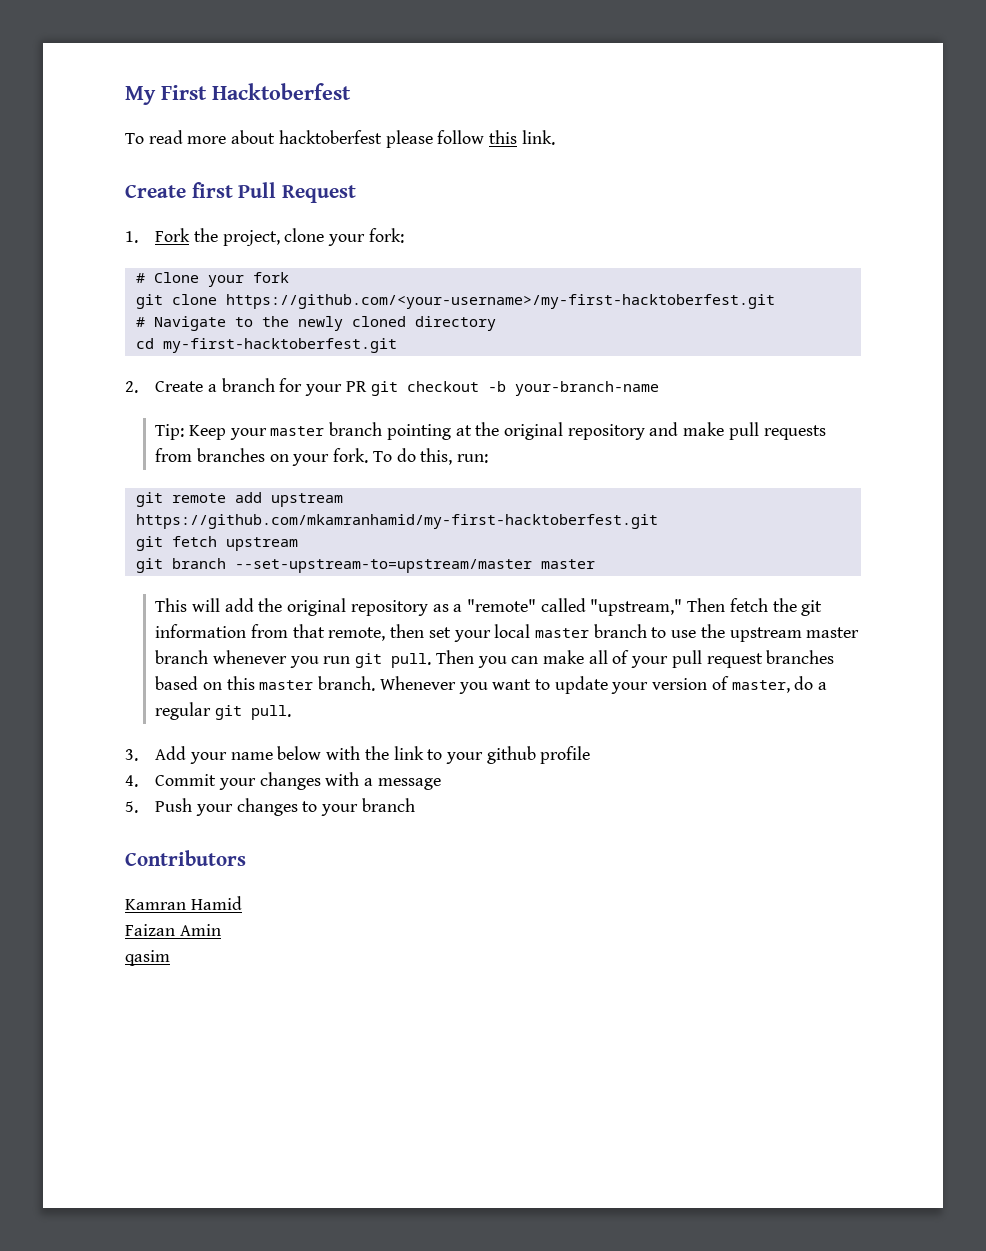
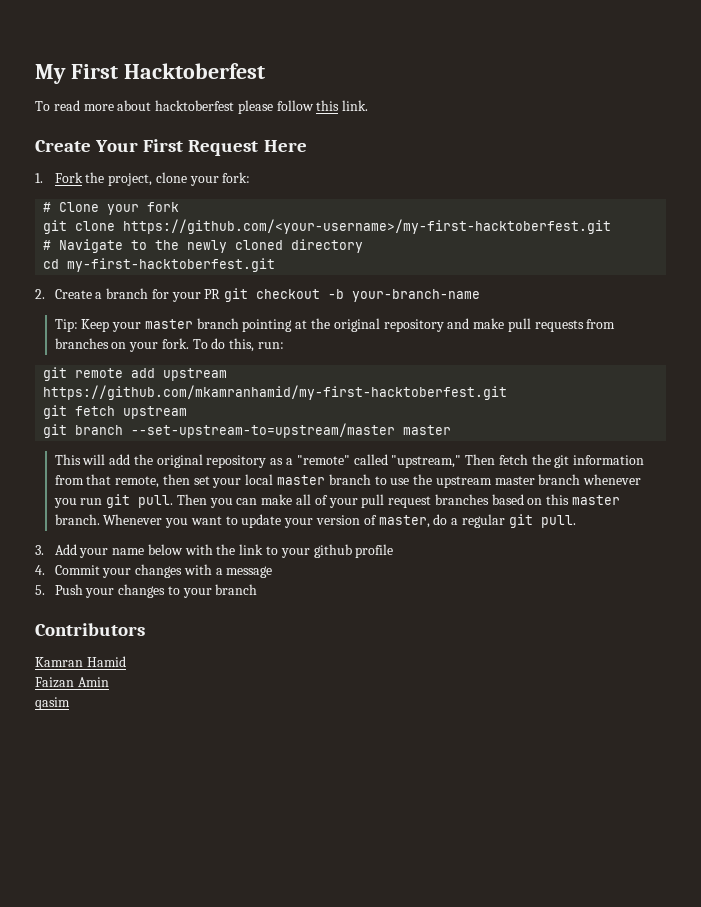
[191,182,277,198] first Pull -> [95,139,184,152] Your First
(356, 194) none -> [263,140,307,152] Here

